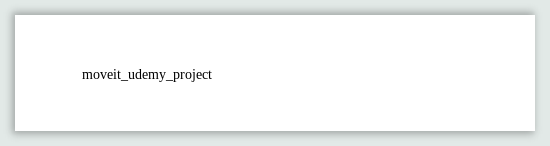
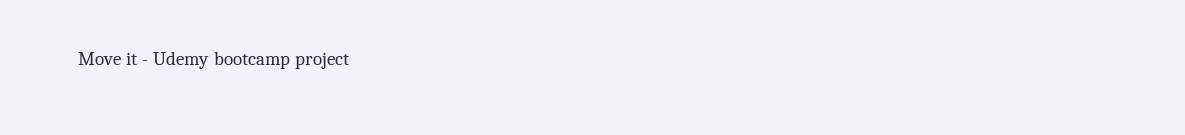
[82,69,212,82] moveit_udemy_project -> [78,51,350,69] Move it - Udemy bootcamp project

